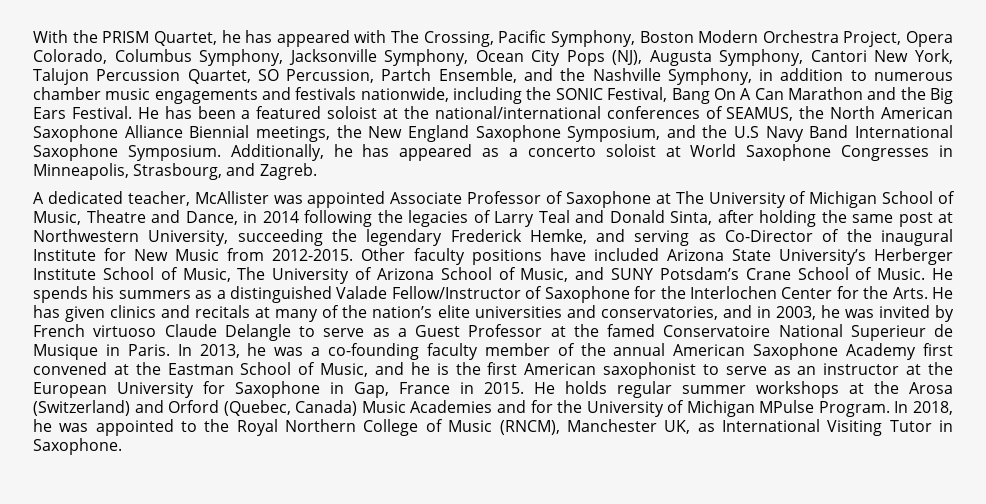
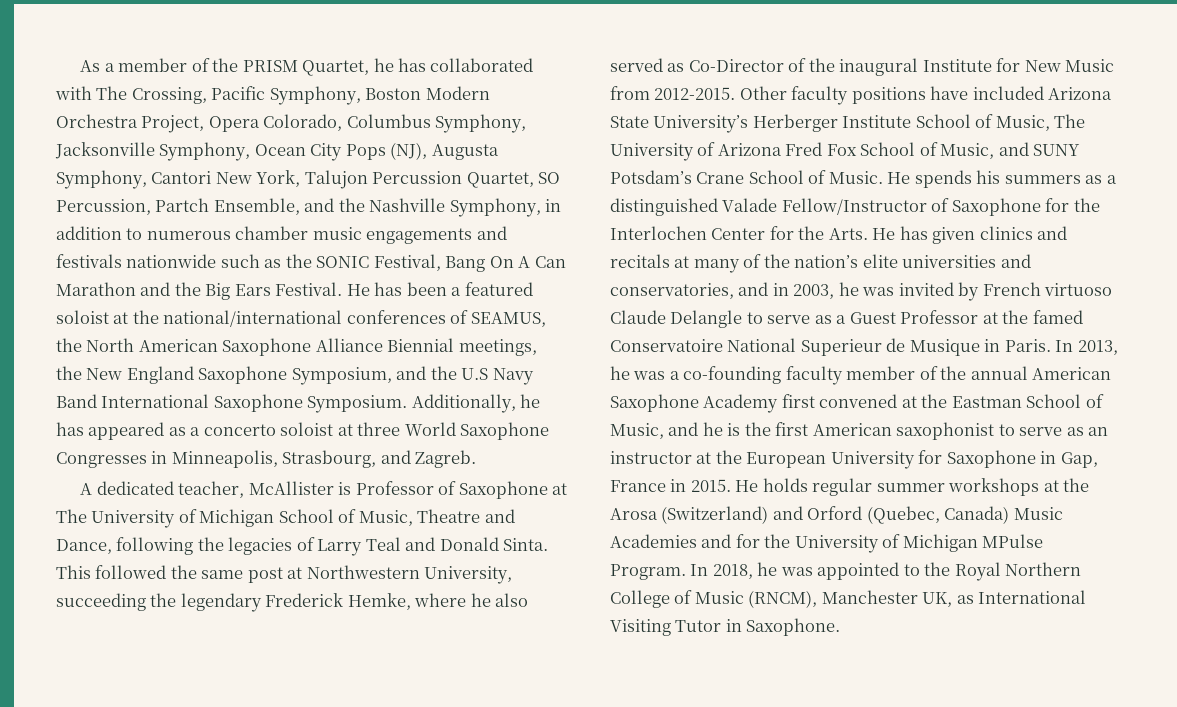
[33,30,68,43] With -> [80,58,210,72] As a member of
[276,30,350,47] appeared -> [430,58,534,72] collaborated
[360,87,523,104] nationwide, including -> [126,254,282,268] nationwide such as
(681, 151) none -> [357,422,401,436] three
[273,191,463,208] was appointed Associate -> [338,482,352,495] is
[243,211,299,223] in 2014 -> (112, 546) none
[669,210,816,227] Sinta, after holding -> [503,538,549,551] [56,565,167,579] Sinta. This followed
[596,229,690,246] and serving -> [414,593,529,607] [610,58,663,72] where he also served
(434, 274) none -> [785,142,857,156] Fred Fox

